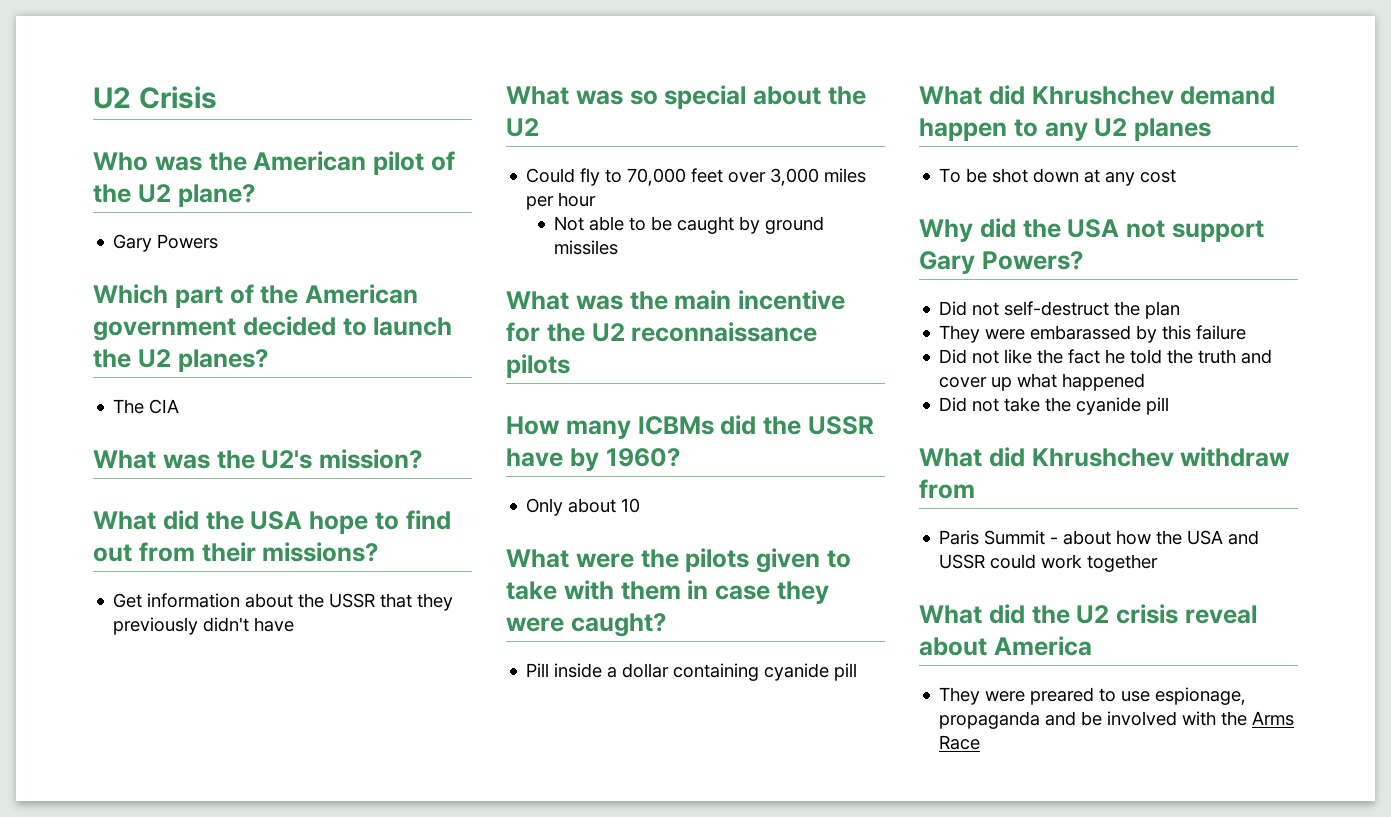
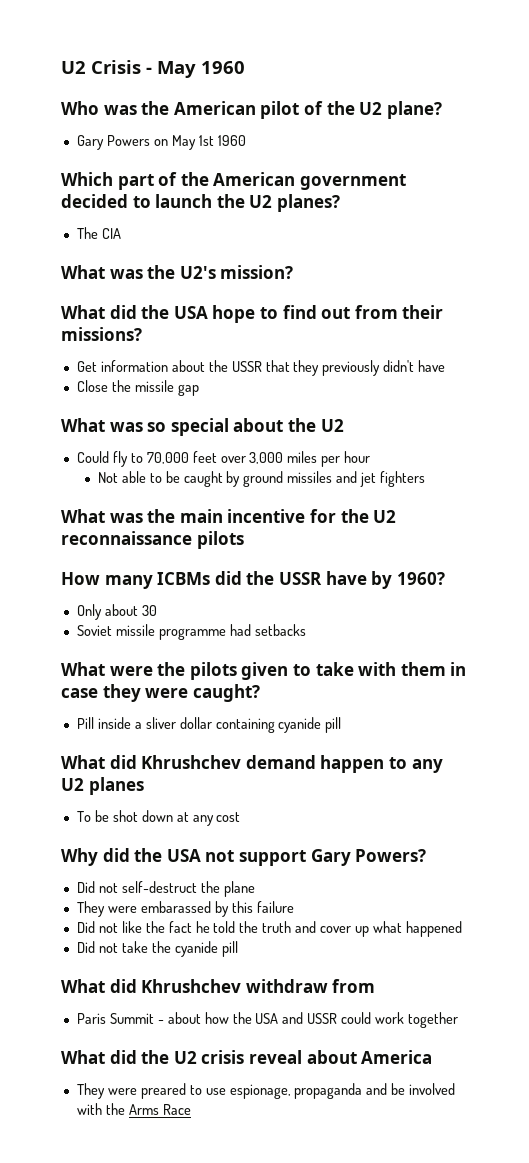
(217, 97) none -> [146,61,245,78] - May 1960
(219, 241) none -> [153,135,246,150] on May 1st 1960
(295, 624) none -> [76,380,199,396] // Close the missile gap
(619, 247) none -> [336,471,425,487] and jet fighters
[621,498,641,513] 10 -> [141,605,157,616] [76,624,306,640] 30 // Soviet missile programme had setbacks
(618, 672) none -> [145,717,176,729] sliver
[1145,301,1181,319] plan -> [223,881,255,897] plane

